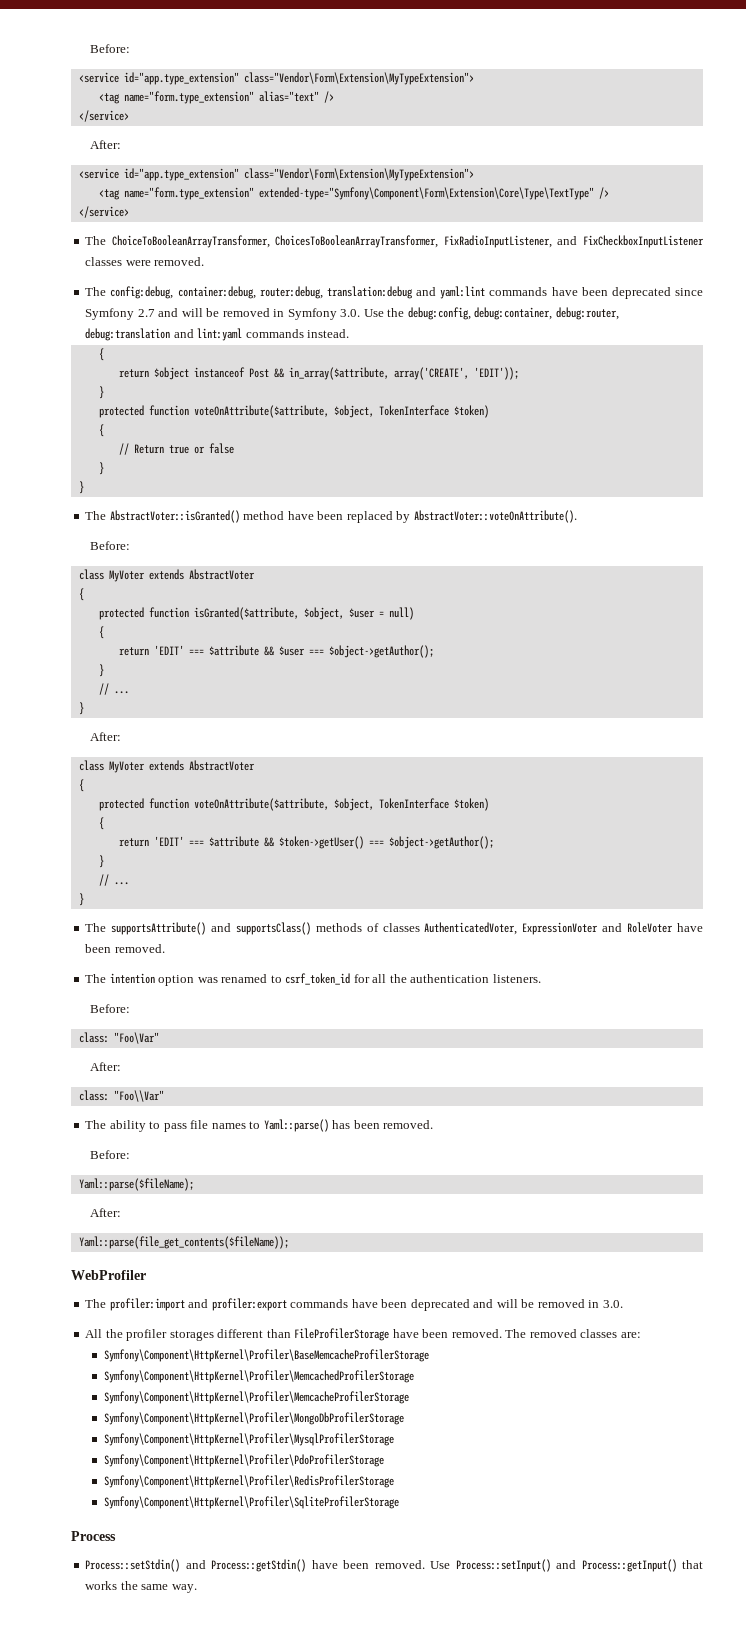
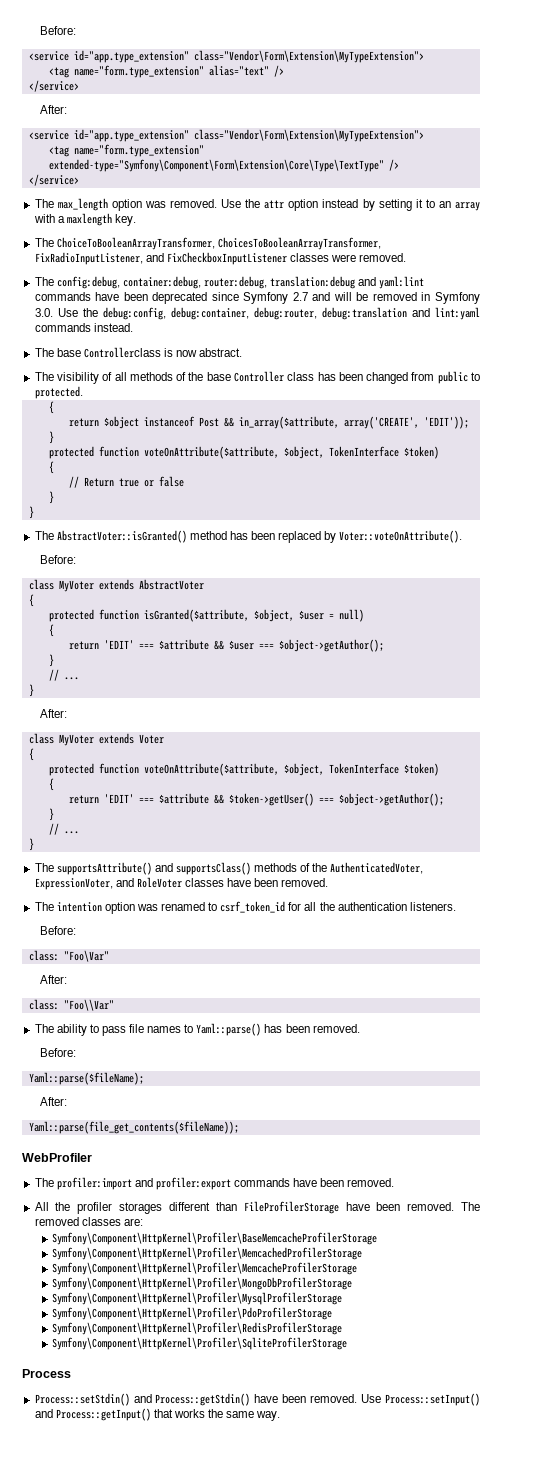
(129, 212) none -> [34,198,480,211] [33,213,136,226] // The max_length option was removed. Use the attr option instead by setting it to an array with a maxlength key.
(350, 333) none -> [34,347,243,358] [34,371,481,384] [34,386,83,399] // The base Controllerclass is now abstract. // The visibility of all methods of the base Controller class has been changed from public to protected.
[287,511,314,520] have -> [229,531,248,540] has
[413,510,577,523] AbstractVoter::voteOnAttribute(). -> [339,530,463,543] Voter::voteOnAttribute().
[188,760,255,771] AbstractVoter -> [138,734,164,744] Voter
[382,922,599,935] classes AuthenticatedVoter, ExpressionVoter -> [312,862,424,874] [34,878,113,890] the AuthenticatedVoter, ExpressionVoter,
(674, 927) none -> [184,878,224,887] classes
[410,1299,623,1311] deprecated and will be removed in 3.0. -> [347,1178,395,1187] removed.

